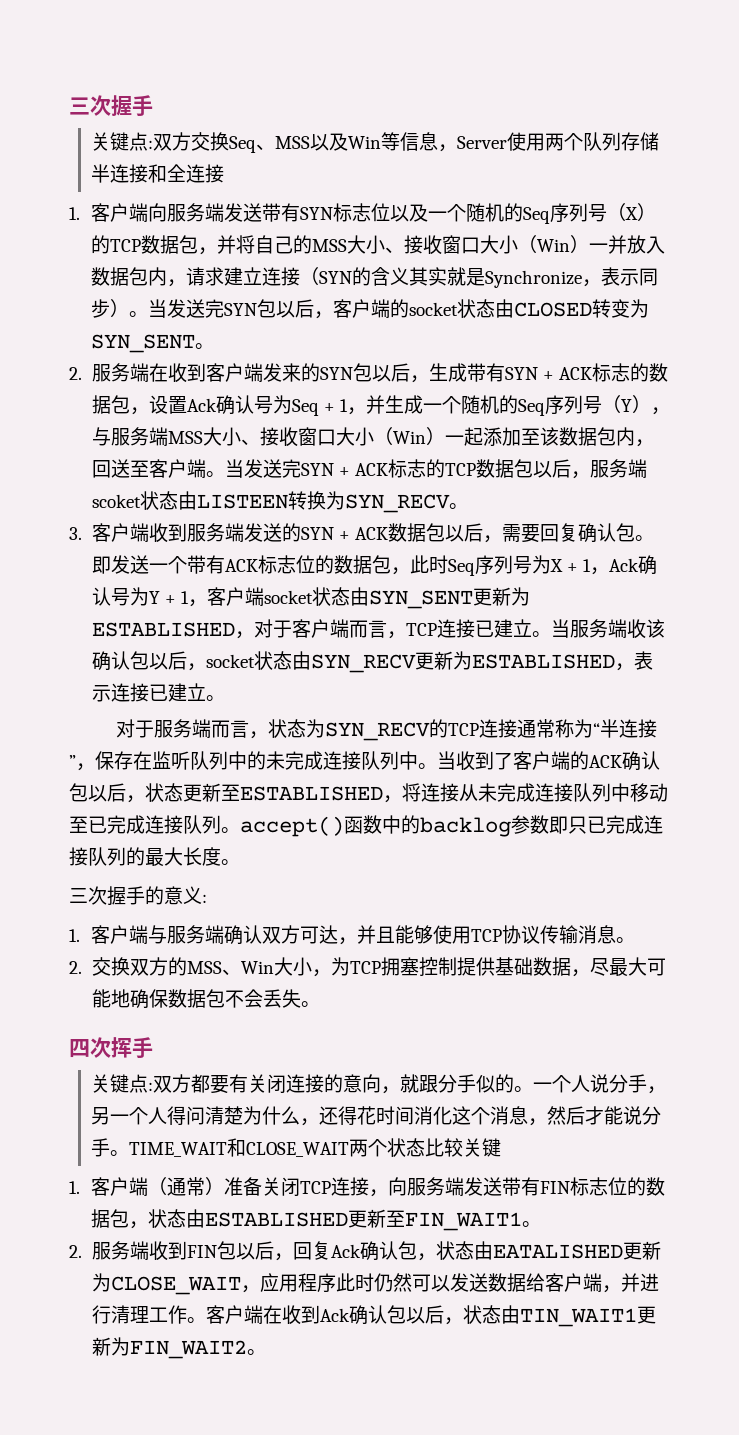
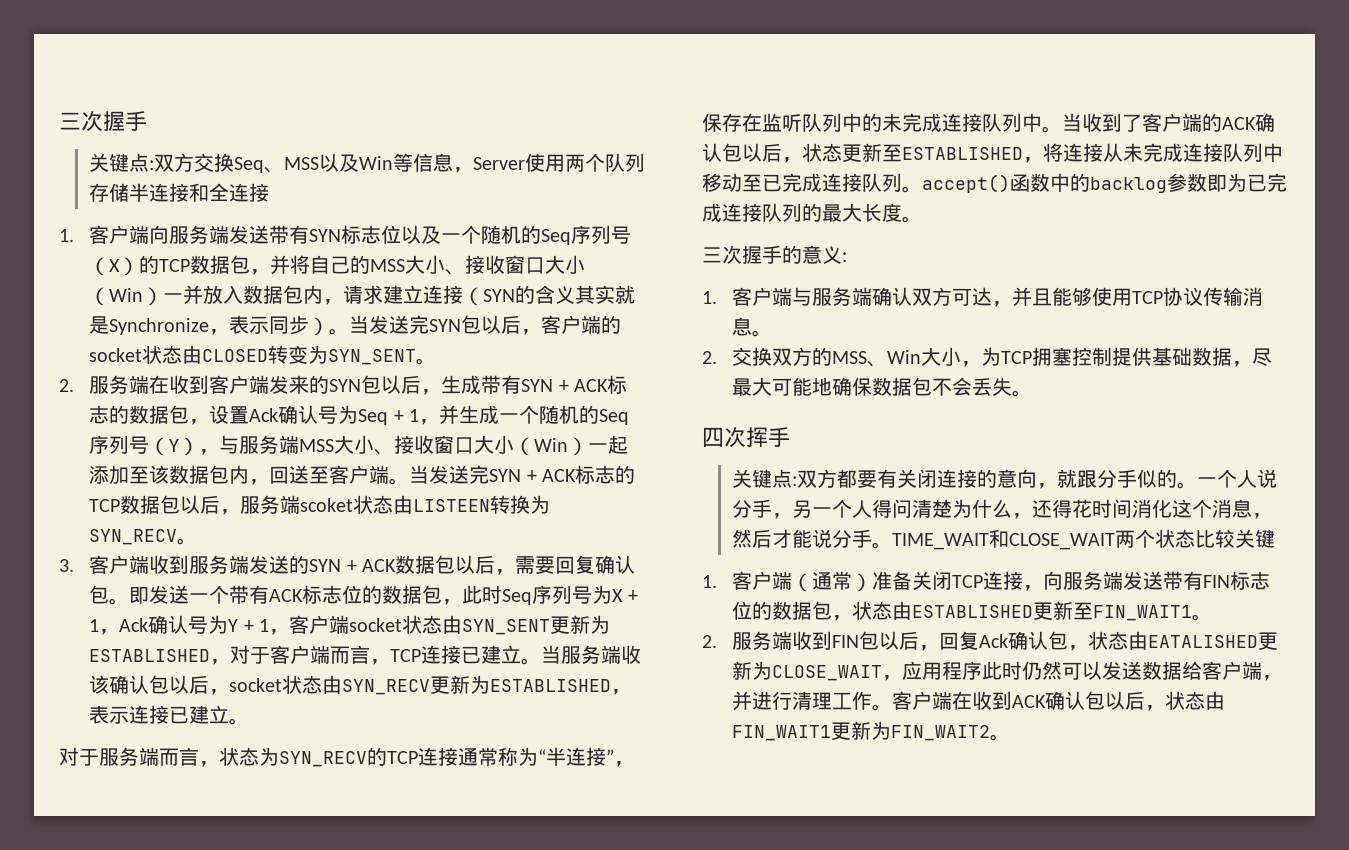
[568,816,587,834] 只 -> [1227,173,1247,192] 为
[319,1308,350,1322] Ack -> [1012,695,1047,708] ACK
[519,1308,637,1327] TIN_WAIT1 -> [732,725,832,741] FIN_WAIT1

